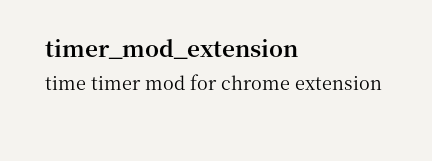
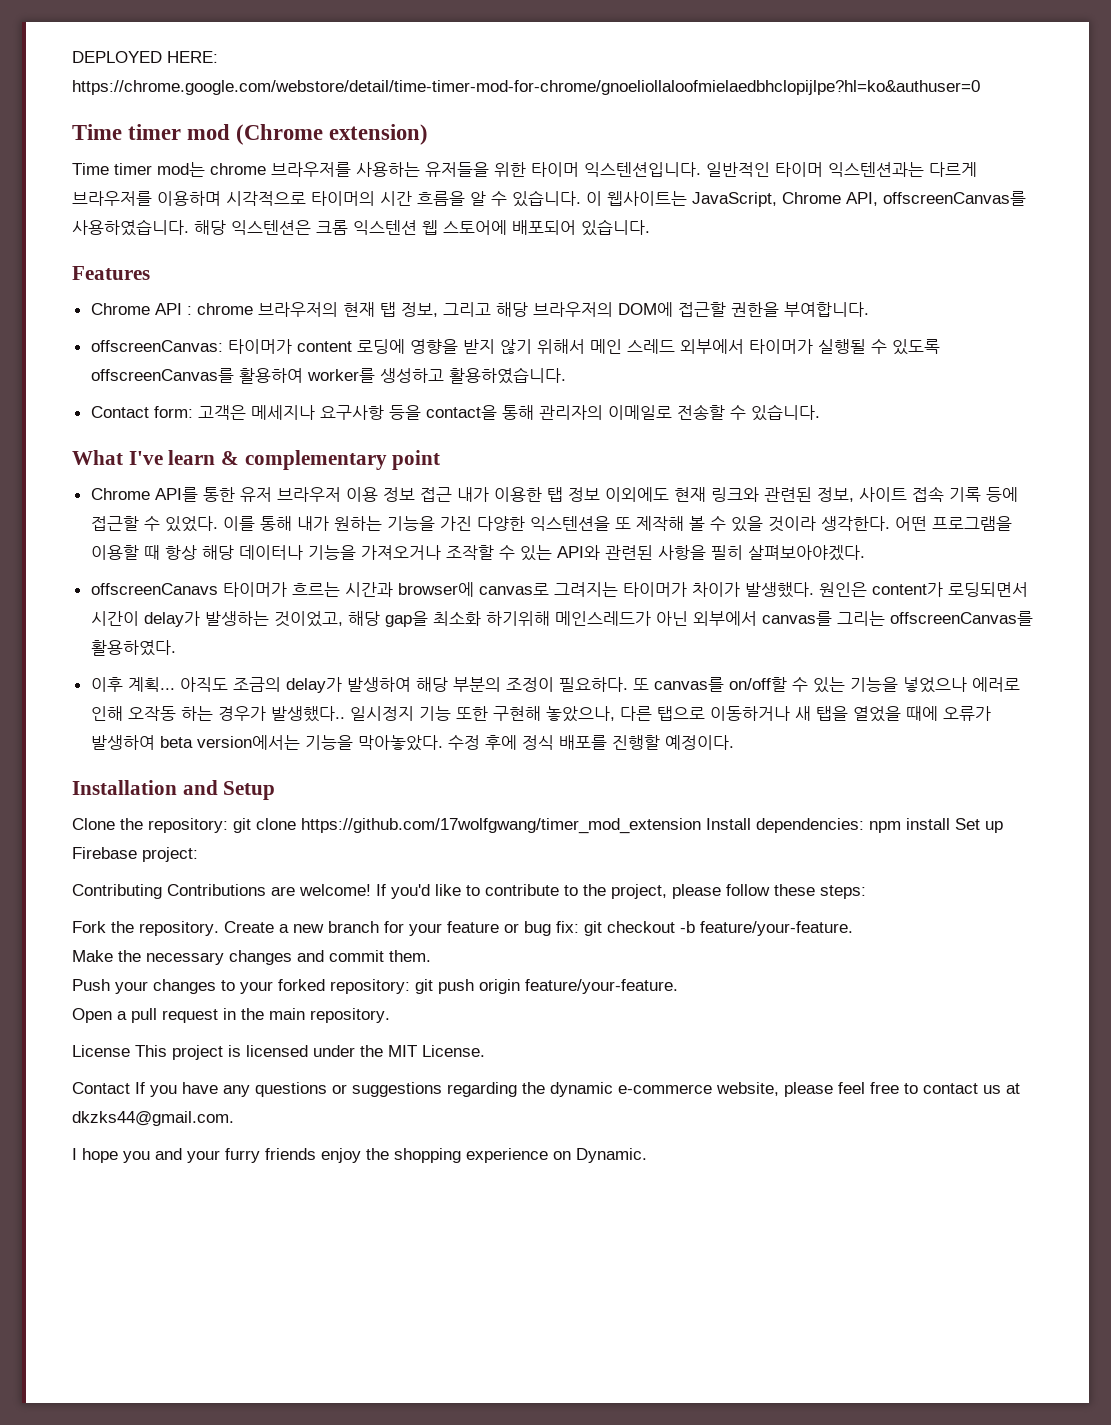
[45,39,298,59] [45,74,382,90] timer_mod_extension // time timer mod for chrome extension -> [72,51,218,63] [72,80,980,95] [72,124,429,145] [72,162,977,177] [72,190,1026,207] [72,219,650,236] [72,266,150,280] [90,302,869,317] [90,339,940,355] [90,367,566,384] [90,404,820,421] [72,450,441,470] [90,486,1018,502] [90,516,1012,532] [90,545,865,561] [90,582,1028,598] [90,611,1033,627] [90,640,176,656] [90,677,1020,693] [90,706,991,722] [90,735,734,751] [72,780,276,800] [72,818,1003,834] [72,847,198,862] [72,884,866,899] [72,921,853,936] [72,950,431,965] [72,979,678,994] [72,1008,390,1023] [72,1045,485,1060] [72,1082,1020,1097] [72,1111,234,1126] [72,1148,647,1163] DEPLOYED HERE: https://chrome.google.com/webstore/detail/time-timer-mod-for-chrome/gnoeliollaloofmielaedbhclopijlpe?hl=ko&authuser=0 // Time timer mod (Chrome extension) // Time timer mod는 chrome 브라우저를 사용하는 유저들을 위한 타이머 익스텐션입니다. 일반적인 타이머 익스텐션과는 다르게 브라우저를 이용하며 시각적으로 타이머의 시간 흐름을 알 수 있습니다. 이 웹사이트는 JavaScript, Chrome API, offscreenCanvas를 사용하였습니다. 해당 익스텐션은 크롬 익스텐션 웹 스토어에 배포되어 있습니다. // Features // Chrome API : chrome 브라우저의 현재 탭 정보, 그리고 해당 브라우저의 DOM에 접근할 권한을 부여합니다. // offscreenCanvas: 타이머가 content 로딩에 영향을 받지 않기 위해서 메인 스레드 외부에서 타이머가 실행될 수 있도록 offscreenCanvas를 활용하여 worker를 생성하고 활용하였습니다. // Contact form: 고객은 메세지나 요구사항 등을 contact을 통해 관리자의 이메일로 전송할 수 있습니다. // What I've learn & complementary point // Chrome API를 통한 유저 브라우저 이용 정보 접근 내가 이용한 탭 정보 이외에도 현재 링크와 관련된 정보, 사이트 접속 기록 등에 접근할 수 있었다. 이를 통해 내가 원하는 기능을 가진 다양한 익스텐션을 또 제작해 볼 수 있을 것이라 생각한다. 어떤 프로그램을 이용할 때 항상 해당 데이터나 기능을 가져오거나 조작할 수 있는 API와 관련된 사항을 필히 살펴보아야겠다. // offscreenCanavs 타이머가 흐르는 시간과 browser에 canvas로 그려지는 타이머가 차이가 발생했다. 원인은 content가 로딩되면서 시간이 delay가 발생하는 것이었고, 해당 gap을 최소화 하기위해 메인스레드가 아닌 외부에서 canvas를 그리는 offscreenCanvas를 활용하였다. // 이후 계획... 아직도 조금의 delay가 발생하여 해당 부분의 조정이 필요하다. 또 canvas를 on/off할 수 있는 기능을 넣었으나 에러로 인해 오작동 하는 경우가 발생했다.. 일시정지 기능 또한 구현해 놓았으나, 다른 탭으로 이동하거나 새 탭을 열었을 때에 오류가 발생하여 beta version에서는 기능을 막아놓았다. 수정 후에 정식 배포를 진행할 예정이다. // Installation and Setup // Clone the repository: git clone https://github.com/17wolfgwang/timer_mod_extension Install dependencies: npm install Set up Firebase project: // Contributing Contributions are welcome! If you'd like to contribute to the project, please follow these steps: // Fork the repository. Create a new branch for your feature or bug fix: git checkout -b feature/your-feature. // Make the necessary changes and commit them. // Push your changes to your forked repository: git push origin feature/your-feature. // Open a pull request in the main repository. // License This project is licensed under the MIT License. // Contact If you have any questions or suggestions regarding the dynamic e-commerce website, please feel free to contact us at dkzks44@gmail.com. // I hope you and your furry friends enjoy the shopping experience on Dynamic.

